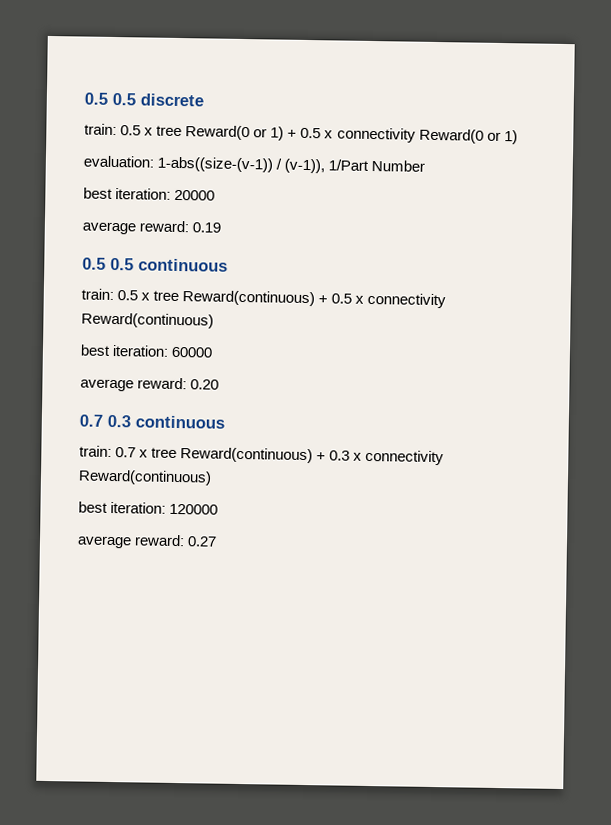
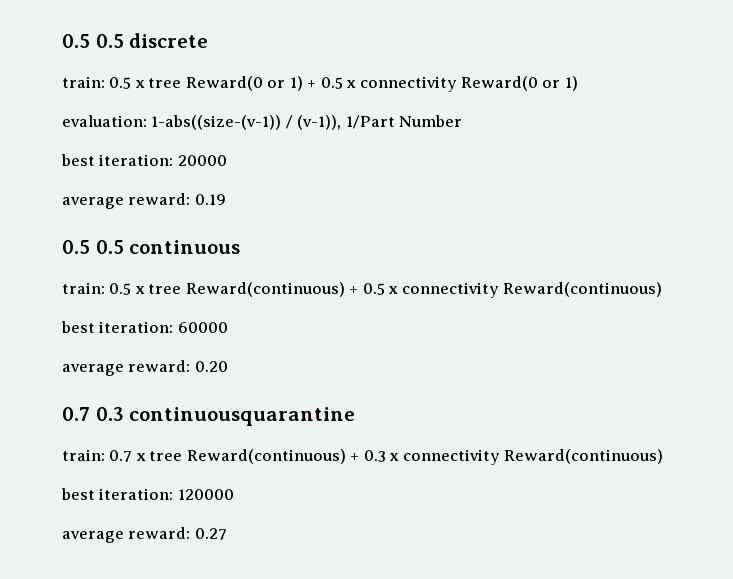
[135,415,225,429] continuous -> [129,407,356,426] continuousquarantine

